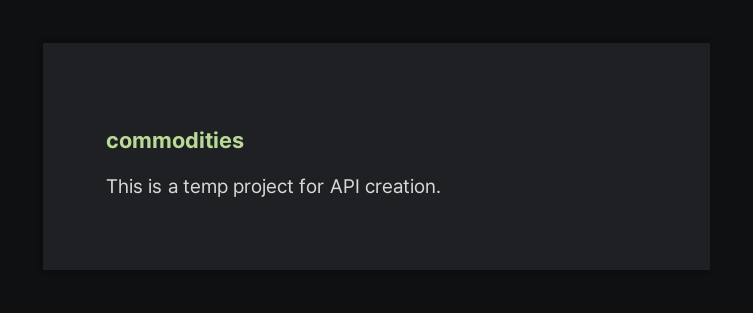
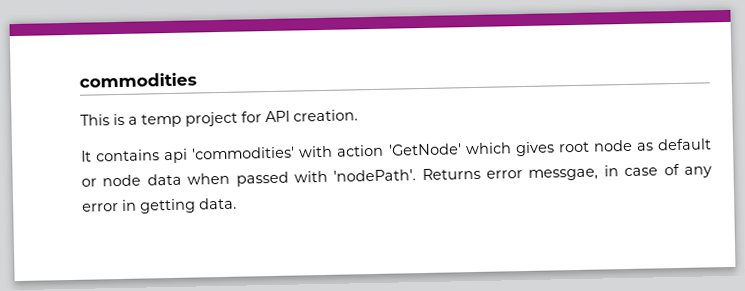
(441, 186) none -> [81,138,712,164] [81,163,712,187] [82,197,237,214] // It contains api 'commodities' with action 'GetNode' which gives root node as default or node data when passed with 'nodePath'. Returns error messgae, in case of any error in getting data.

